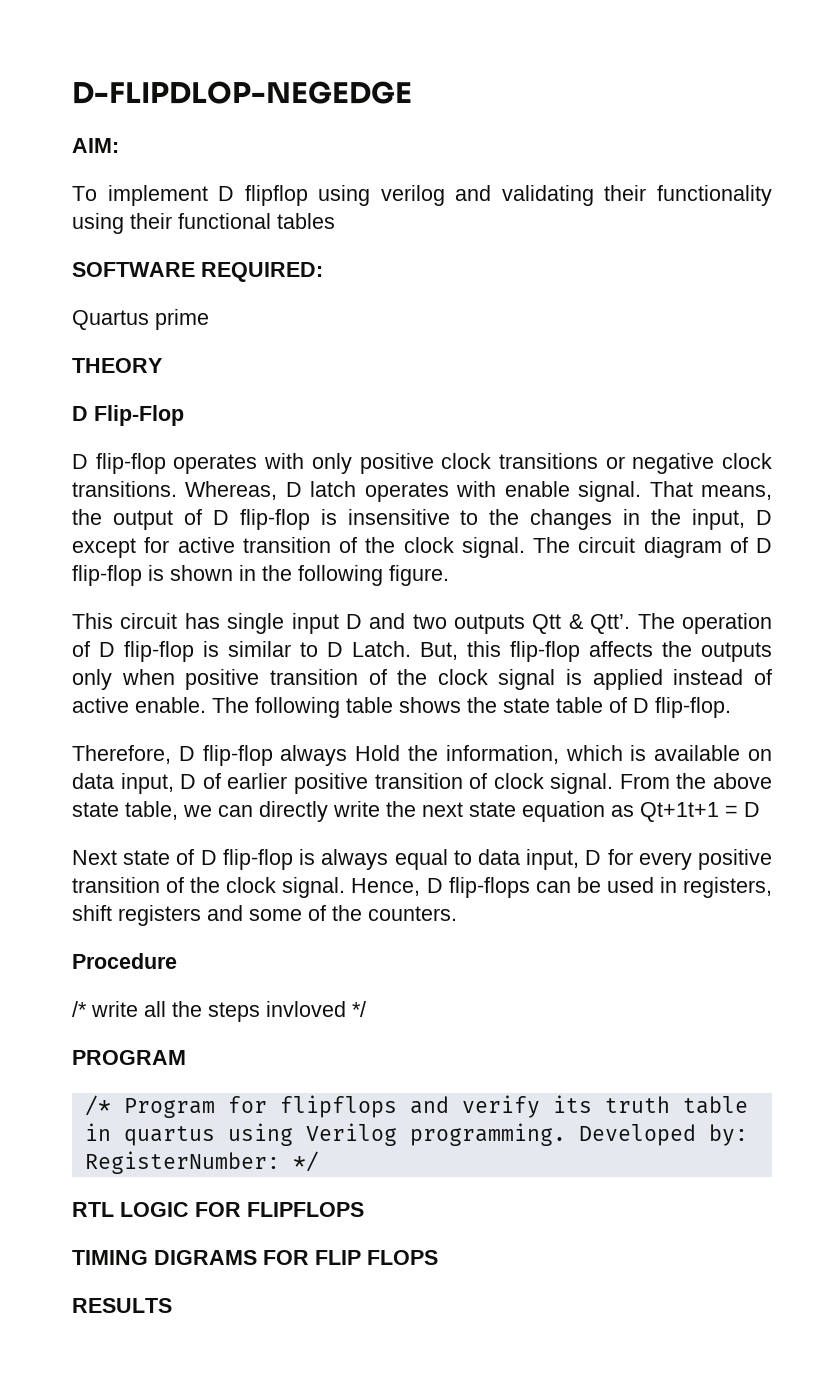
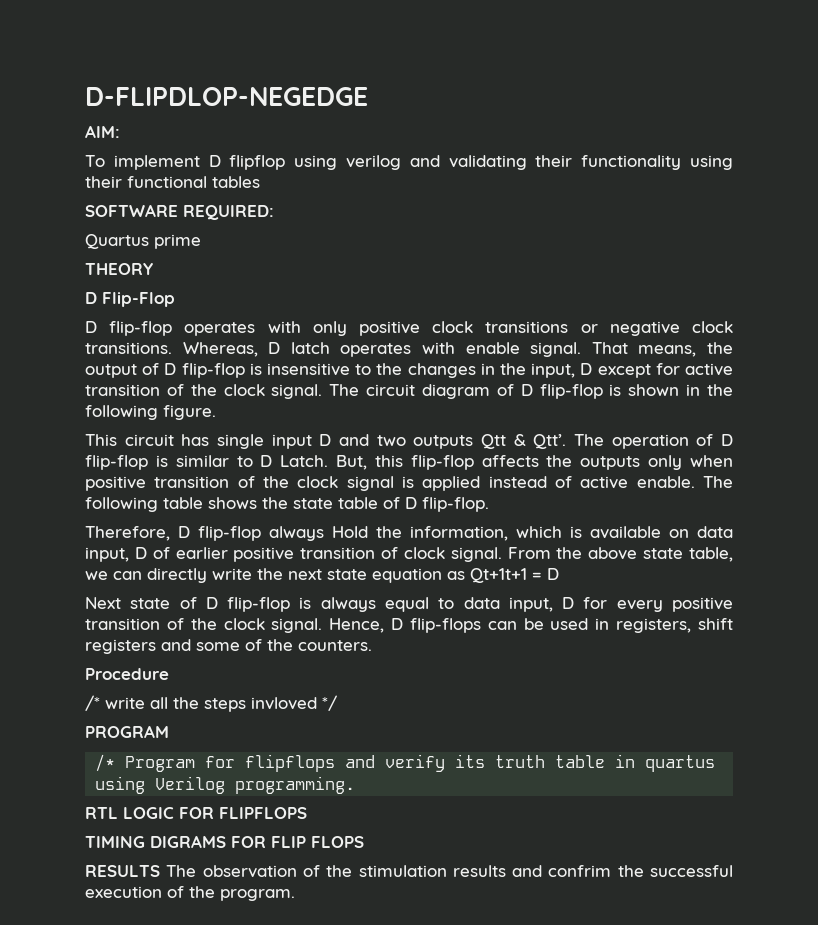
[578,1124,748,1146] [84,1151,319,1174] Developed by: RegisterNumber: */ -> (356, 785) none
(172, 1305) none -> [166,865,733,878] [85,886,295,901] The observation of the stimulation results and confrim the successful execution of the program.

